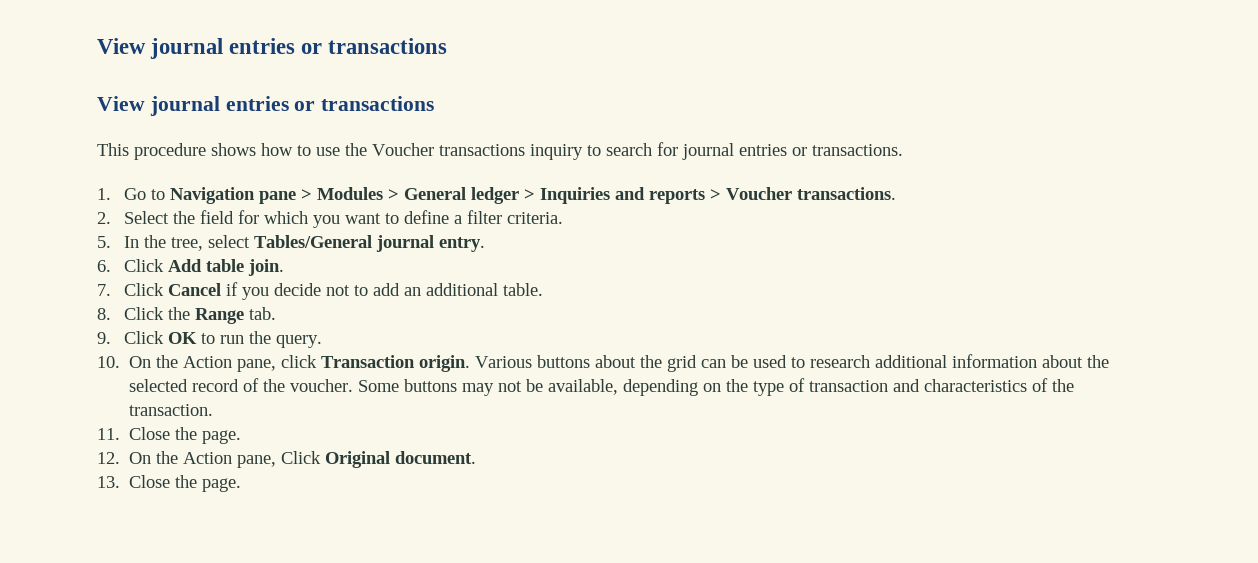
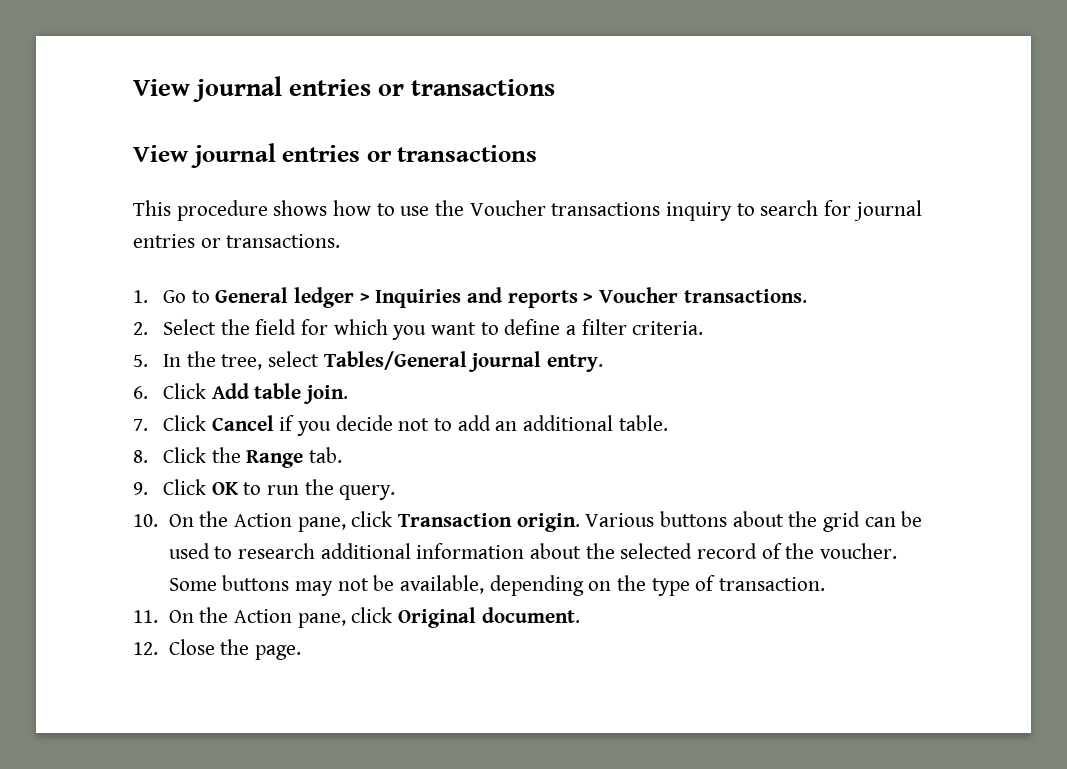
[170,187,400,204] Navigation pane > Modules > -> (210, 296) none
[809,378,1075,392] [129,404,214,416] [97,427,242,444] [97,451,322,468] transaction and characteristics of the transaction. // 11. Close the page. // 12. On the Action pane, Click -> [718,577,825,591] [133,607,393,628] transaction. // 11. On the Action pane, click
[97,476,120,488] 13. -> [133,642,158,655] 12.

